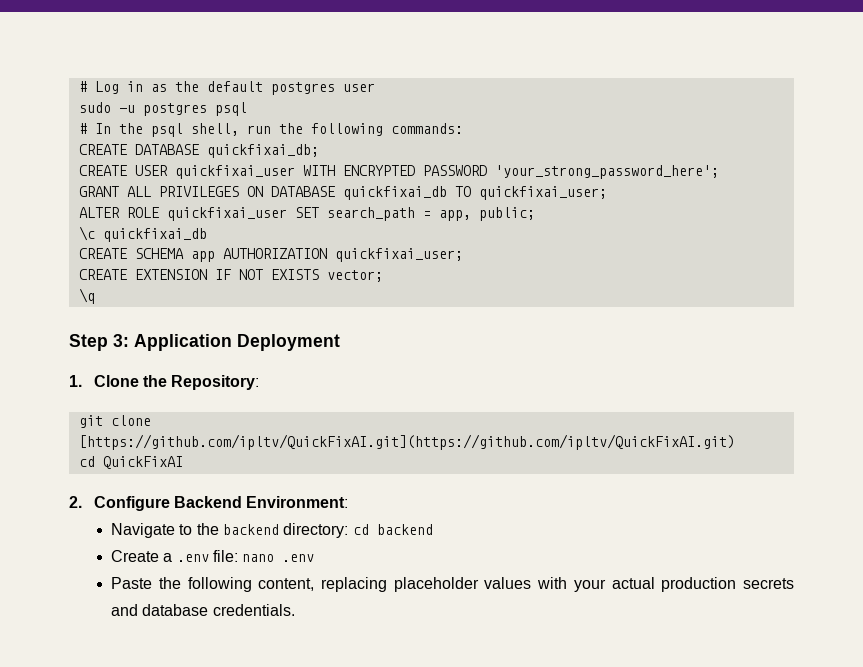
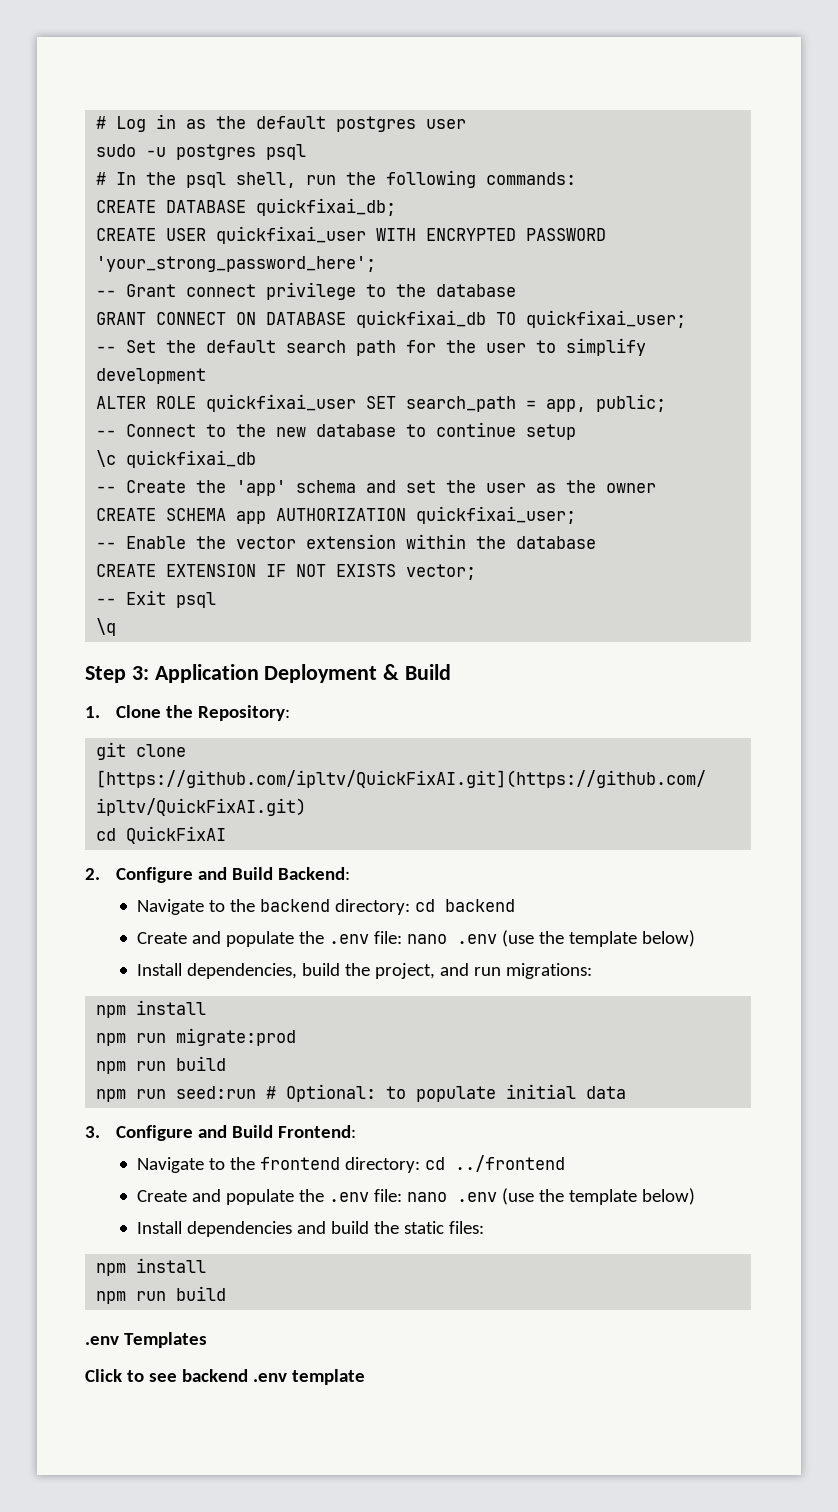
(719, 172) none -> [96,282,517,300] // -- Grant connect privilege to the database
[126,186,239,197] ALL PRIVILEGES -> [156,312,227,325] CONNECT
(607, 193) none -> [96,338,647,356] [96,368,207,384] // -- Set the default search path for the user to simplify development
[78,226,207,242] \c quickfixai_db -> [96,422,577,440] [96,450,257,468] [96,480,657,496] -- Connect to the new database to continue setup // \c quickfixai_db // -- Create the 'app' schema and set the user as the owner
(463, 255) none -> [96,534,597,549] // -- Enable the vector extension within the database
(383, 276) none -> [96,590,217,608] // -- Exit psql
(340, 342) none -> [383,664,452,680] & Build
[173,496,349,508] Backend Environment: -> [198,867,351,880] and Build Backend:
[163,550,315,562] [111,577,794,592] [111,604,295,616] a .env file: nano .env // Paste the following content, replacing placeholder values with your actual production secrets and database credentials. -> [191,930,695,947] [136,963,592,979] [96,1000,207,1018] [96,1028,297,1046] [96,1056,227,1074] [96,1084,627,1102] [85,1125,357,1141] [136,1155,565,1173] [136,1188,695,1205] [136,1221,484,1237] [96,1258,207,1276] [96,1286,227,1304] [85,1332,207,1348] [85,1369,365,1385] and populate the .env file: nano .env (use the template below) // Install dependencies, build the project, and run migrations: // npm install // npm run migrate:prod // npm run build // npm run seed:run # Optional: to populate initial data // 3. Configure and Build Frontend: // Navigate to the frontend directory: cd ../frontend // Create and populate the .env file: nano .env (use the template below) // Install dependencies and build the static files: // npm install // npm run build // .env Templates // Click to see backend .env template

